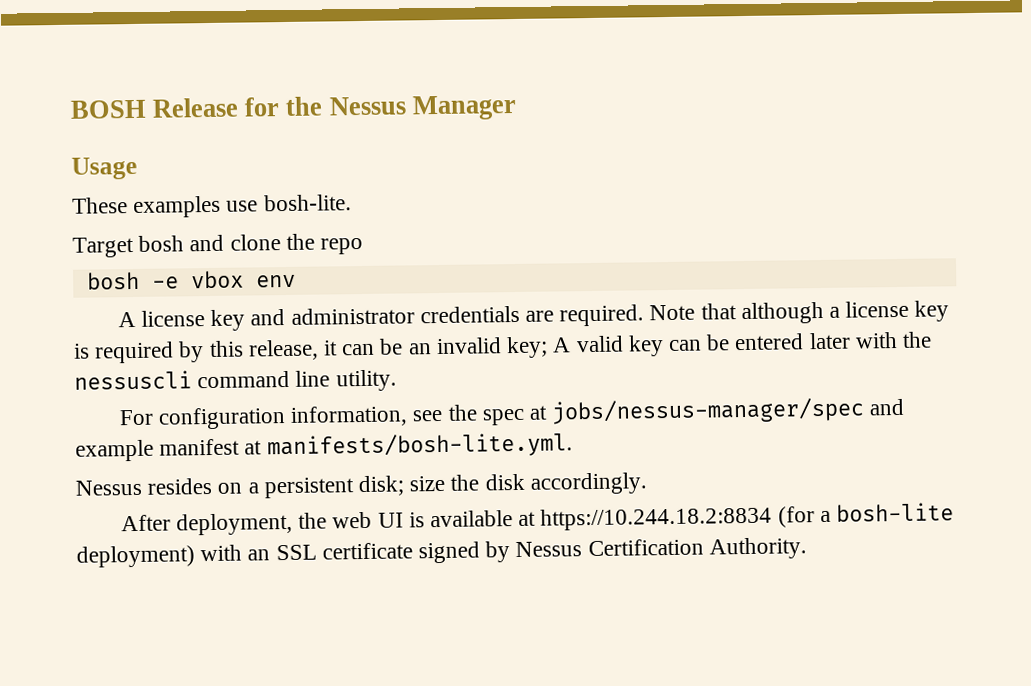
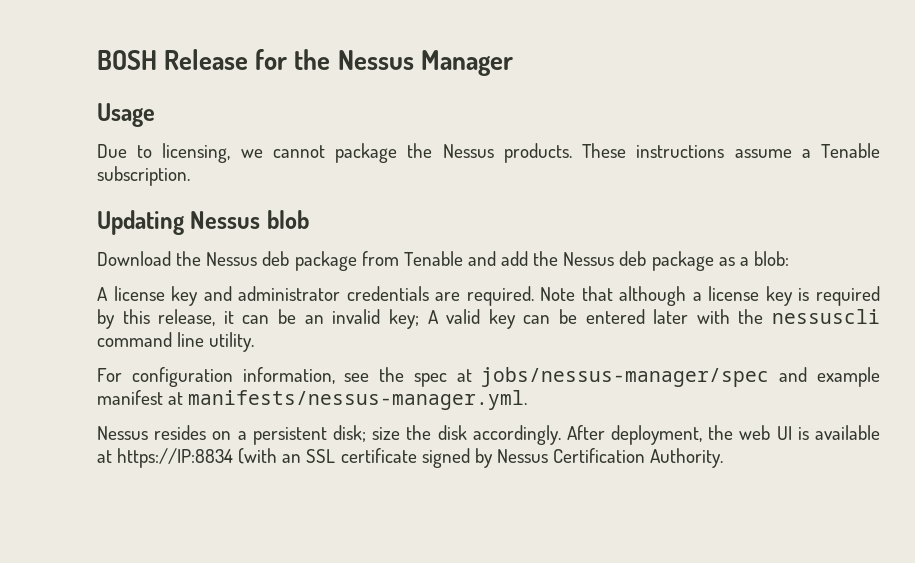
[72,194,352,218] [72,233,364,258] [86,270,296,290] These examples use bosh-lite. // Target bosh and clone the repo // bosh -e vbox env -> [97,143,881,163] [97,166,190,186] [97,210,309,235] [97,251,789,271] Due to licensing, we cannot package the Nessus products. These instructions assume a Tenable subscription. // Updating Nessus blob // Download the Nessus deb package from Tenable and add the Nessus deb package as a blob:
[266,432,573,460] manifests/bosh-lite.yml. -> [188,390,528,410] manifests/nessus-manager.yml.
(647, 483) // -> (561, 435) none
[540,502,955,531] [76,544,243,568] https://10.244.18.2:8834 (for a bosh-lite deployment) with -> [117,448,278,468] https://IP:8834 (with

